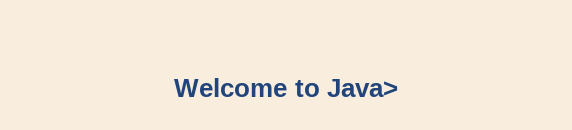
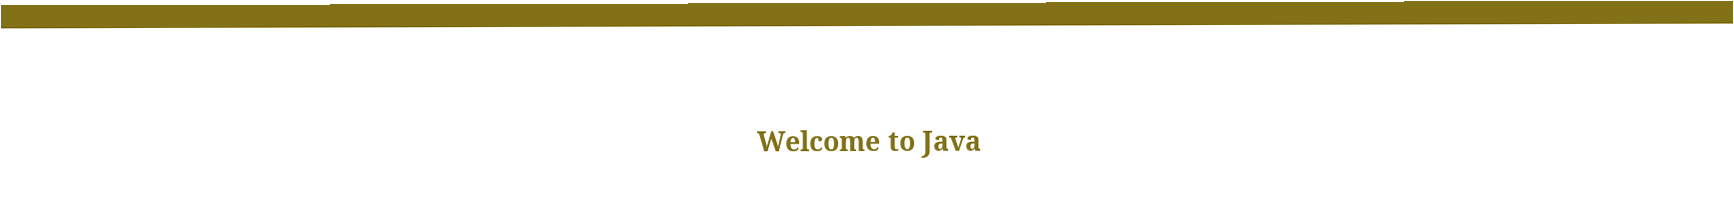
[326,79,398,97] Java> -> [920,130,982,158] Java

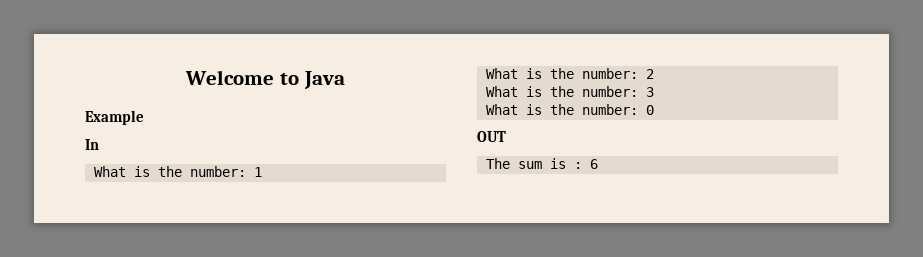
(982, 144) none -> [85,110,144,125] [85,139,99,150] [93,166,262,177] [485,68,654,79] [485,86,654,97] [485,104,654,115] [477,131,506,142] [485,158,598,169] // Example // In // What is the number: 1 // What is the number: 2 // What is the number: 3 // What is the number: 0 // OUT // The sum is : 6

